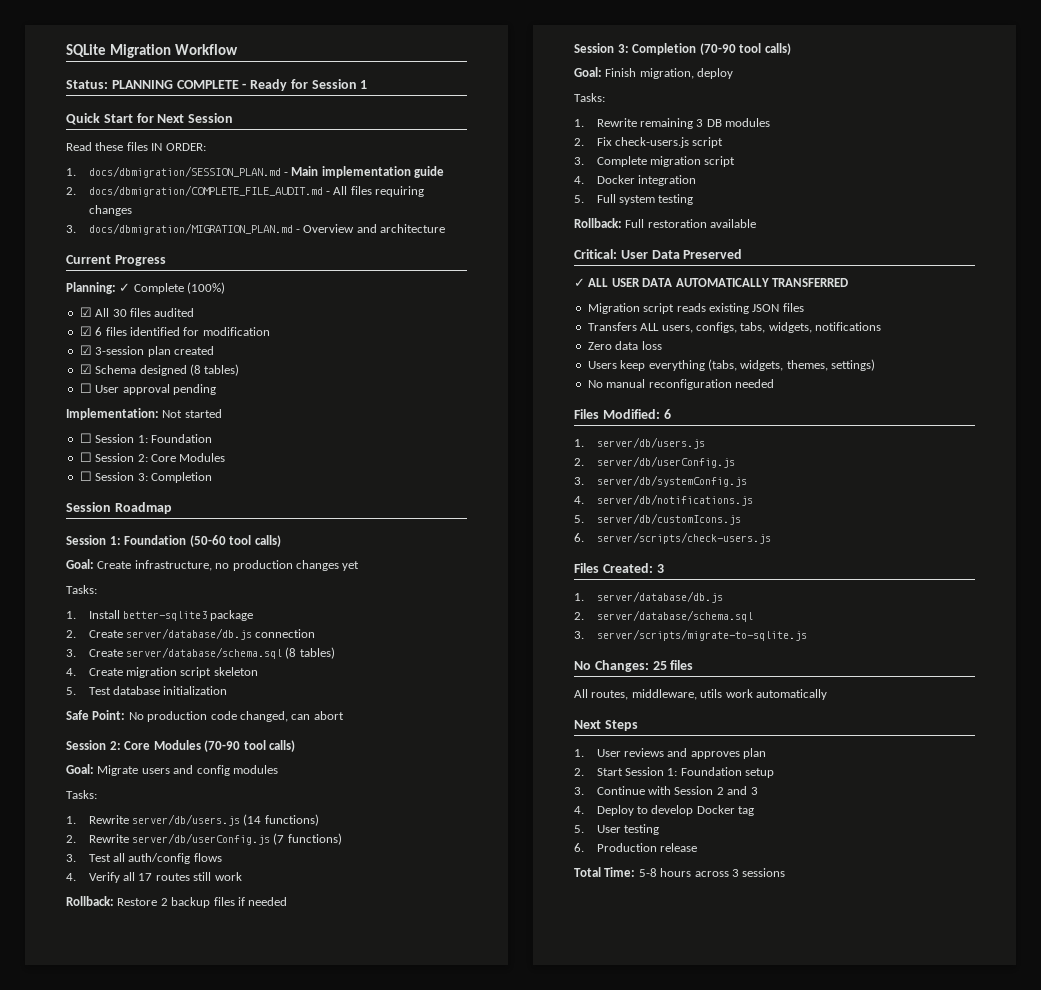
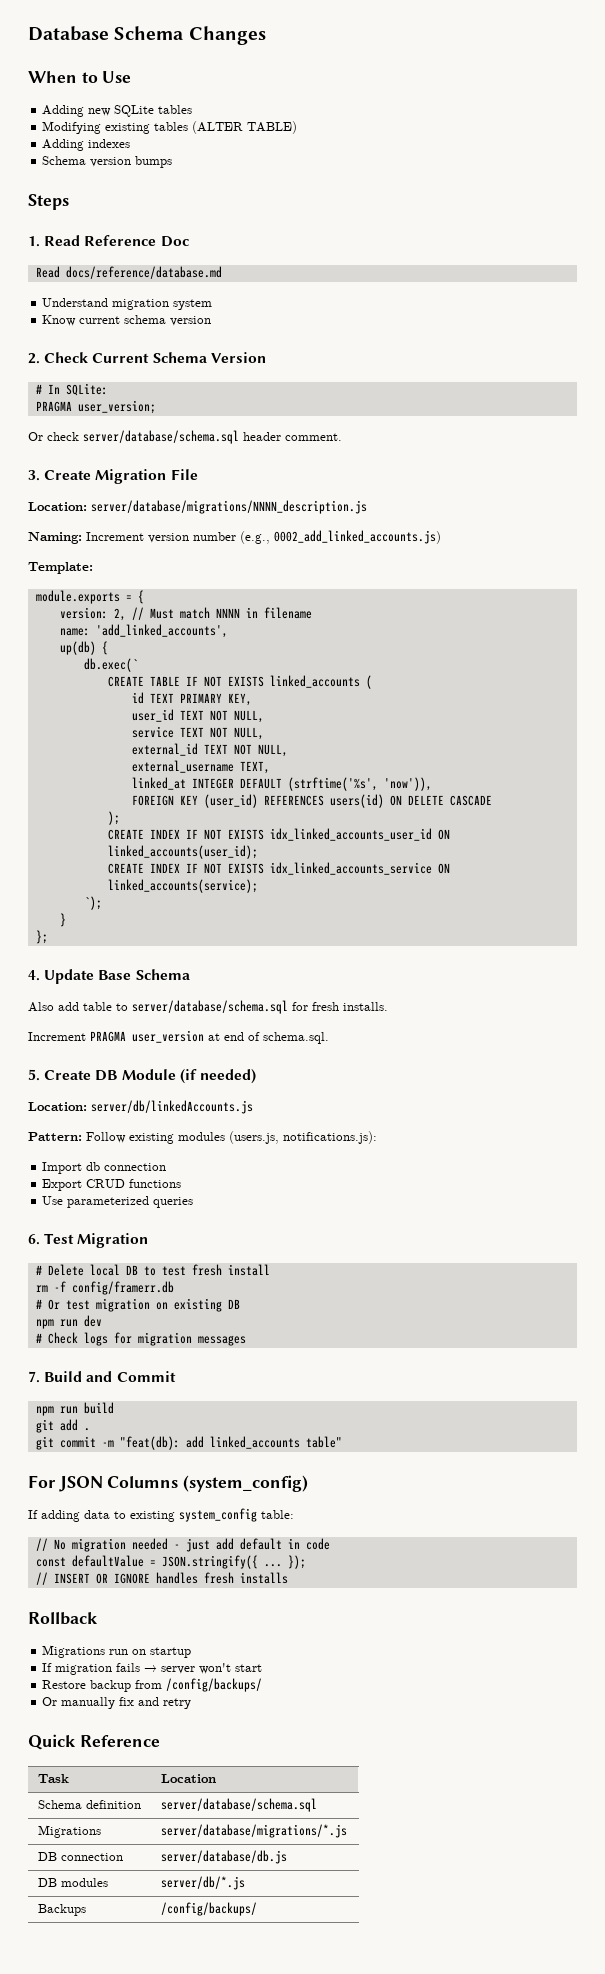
[66,44,238,58] [66,79,368,91] [66,113,234,125] [66,142,206,151] [66,166,445,178] [66,185,425,197] [88,205,132,216] [66,223,446,235] [66,255,166,266] [66,282,226,294] [79,307,195,317] [79,326,270,336] [79,345,214,357] [79,364,240,376] [79,383,216,395] [66,408,222,420] [79,433,212,443] [79,452,226,462] [79,471,212,483] [66,502,172,514] [66,535,281,547] [66,559,360,571] [66,585,97,594] [66,610,254,621] [66,628,316,640] [66,647,335,659] [66,667,258,678] [66,686,228,695] [66,710,344,722] [66,740,296,752] [66,764,278,776] [66,790,97,799] [66,814,319,826] [66,833,342,845] [66,853,222,864] [66,872,242,883] [66,896,288,908] [574,43,791,55] [574,67,734,79] [574,93,605,102] [574,118,771,129] [574,137,724,148] [574,156,736,167] [574,175,697,186] [574,194,694,205] [574,218,757,228] [574,249,743,259] [574,278,848,287] [587,303,804,314] [587,322,881,333] [587,341,662,350] [587,359,875,371] [587,379,774,390] [574,409,671,419] [574,437,705,449] [574,456,735,468] [574,475,747,487] [574,494,753,506] [574,513,741,525] [574,532,771,544] [574,563,664,573] [574,591,723,603] [574,610,753,622] [574,629,807,641] [574,660,694,672] [574,689,827,700] [574,720,638,731] [574,748,767,759] [574,767,775,778] [574,786,758,795] [574,805,755,816] [574,824,660,835] [574,843,698,852] [574,867,786,877] SQLite Migration Workflow // Status: PLANNING COMPLETE - Ready for Session 1 // Quick Start for Next Session // Read these files IN ORDER: // 1. docs/dbmigration/SESSION_PLAN.md - Main implementation guide // 2. docs/dbmigration/COMPLETE_FILE_AUDIT.md - All files requiring changes // 3. docs/dbmigration/MIGRATION_PLAN.md - Overview and architecture // Current Progress // Planning: ✓ Complete (100%) // ☑ All 30 files audited // ☑ 6 files identified for modification // ☑ 3-session plan created // ☑ Schema designed (8 tables) // ☐ User approval pending // Implementation: Not started // ☐ Session 1: Foundation // ☐ Session 2: Core Modules // ☐ Session 3: Completion // Session Roadmap // Session 1: Foundation (50-60 tool calls) // Goal: Create infrastructure, no production changes yet // Tasks: // 1. Install better-sqlite3 package // 2. Create server/database/db.js connection // 3. Create server/database/schema.sql (8 tables) // 4. Create migration script skeleton // 5. Test database initialization // Safe Point: No production code changed, can abort // Session 2: Core Modules (70-90 tool calls) // Goal: Migrate users and config modules // Tasks: // 1. Rewrite server/db/users.js (14 functions) // 2. Rewrite server/db/userConfig.js (7 functions) // 3. Test all auth/config flows // 4. Verify all 17 routes still work // Rollback: Restore 2 backup files if needed // Session 3: Completion (70-90 tool calls) // Goal: Finish migration, deploy // Tasks: // 1. Rewrite remaining 3 DB modules // 2. Fix check-users.js script // 3. Complete migration script // 4. Docker integration // 5. Full system testing // Rollback: Full restoration available // Critical: User Data Preserved // ✓ ALL USER DATA AUTOMATICALLY TRANSFERRED // Migration script reads existing JSON files // Transfers ALL users, configs, tabs, widgets, notifications // Zero data loss // Users keep everything (tabs, widgets, themes, settings) // No manual reconfiguration needed // Files Modified: 6 // 1. server/db/users.js // 2. server/db/userConfig.js // 3. server/db/systemConfig.js // 4. server/db/notifications.js // 5. server/db/customIcons.js // 6. server/scripts/check-users.js // Files Created: 3 // 1. server/database/db.js // 2. server/database/schema.sql // 3. server/scripts/migrate-to-sqlite.js // No Changes: 25 files // All routes, middleware, utils work automatically // Next Steps // 1. User reviews and approves plan // 2. Start Session 1: Foundation setup // 3. Continue with Session 2 and 3 // 4. Deploy to develop Docker tag // 5. User testing // 6. Production release // Total Time: 5-8 hours across 3 sessions -> [28,26,266,45] [28,71,132,83] [42,105,193,117] [42,121,298,134] [42,139,131,151] [42,156,173,168] [28,194,69,210] [28,235,189,247] [35,266,222,279] [42,298,213,310] [42,315,212,326] [28,352,266,364] [35,383,108,396] [35,400,156,414] [28,430,342,444] [28,469,198,484] [28,500,367,514] [28,530,441,544] [28,562,93,574] [35,590,144,604] [59,607,312,621] [59,624,228,638] [59,641,108,655] [83,658,138,672] [107,675,372,689] [131,692,252,706] [131,709,264,723] [131,726,264,740] [131,743,288,757] [131,760,270,774] [131,777,432,791] [131,794,492,808] [107,811,120,825] [107,828,450,841] [107,845,258,859] [107,862,450,875] [107,879,258,893] [83,896,102,910] [59,913,66,927] [35,930,48,944] [28,969,190,984] [28,1000,388,1014] [28,1030,329,1044] [28,1069,256,1084] [28,1100,253,1114] [28,1131,377,1144] [42,1162,167,1174] [42,1179,182,1191] [42,1196,194,1208] [28,1233,149,1248] [35,1264,270,1276] [35,1281,174,1295] [35,1298,240,1312] [35,1315,102,1329] [35,1332,246,1346] [28,1371,176,1383] [35,1402,114,1416] [35,1419,90,1433] [35,1436,342,1450] [28,1475,309,1492] [28,1508,294,1522] [35,1538,330,1552] [35,1555,306,1569] [35,1572,288,1585] [28,1612,98,1625] [42,1645,192,1658] [42,1663,263,1675] [42,1678,263,1692] [42,1697,192,1709] [28,1734,160,1750] [37,1774,69,1783] [160,1774,216,1783] [37,1800,141,1809] [160,1798,317,1812] [37,1825,101,1838] [160,1824,347,1838] [37,1852,123,1861] [160,1850,287,1864] [37,1878,108,1887] [160,1876,245,1890] [37,1904,86,1916] [160,1902,257,1916] Database Schema Changes // When to Use // Adding new SQLite tables // Modifying existing tables (ALTER TABLE) // Adding indexes // Schema version bumps // Steps // 1. Read Reference Doc // Read docs/reference/database.md // Understand migration system // Know current schema version // 2. Check Current Schema Version // # In SQLite: // PRAGMA user_version; // Or check server/database/schema.sql header comment. // 3. Create Migration File // Location: server/database/migrations/NNNN_description.js // Naming: Increment version number (e.g., 0002_add_linked_accounts.js) // Template: // module.exports = { // version: 2, // Must match NNNN in filename // name: 'add_linked_accounts', // up(db) { // db.exec(` // CREATE TABLE IF NOT EXISTS linked_accounts ( // id TEXT PRIMARY KEY, // user_id TEXT NOT NULL, // service TEXT NOT NULL, // external_id TEXT NOT NULL, // external_username TEXT, // linked_at INTEGER DEFAULT (strftime('%s', 'now')), // FOREIGN KEY (user_id) REFERENCES users(id) ON DELETE CASCADE // ); // CREATE INDEX IF NOT EXISTS idx_linked_accounts_user_id ON linked_accounts(user_id); // CREATE INDEX IF NOT EXISTS idx_linked_accounts_service ON linked_accounts(service); // `); // } // }; // 4. Update Base Schema // Also add table to server/database/schema.sql for fresh installs. // Increment PRAGMA user_version at end of schema.sql. // 5. Create DB Module (if needed) // Location: server/db/linkedAccounts.js // Pattern: Follow existing modules (users.js, notifications.js): // Import db connection // Export CRUD functions // Use parameterized queries // 6. Test Migration // # Delete local DB to test fresh install // rm -f config/framerr.db // # Or test migration on existing DB // npm run dev // # Check logs for migration messages // 7. Build and Commit // npm run build // git add . // git commit -m "feat(db): add linked_accounts table" // For JSON Columns (system_config) // If adding data to existing system_config table: // // No migration needed - just add default in code // const defaultValue = JSON.stringify({ ... }); // // INSERT OR IGNORE handles fresh installs // Rollback // Migrations run on startup // If migration fails → server won't start // Restore backup from /config/backups/ // Or manually fix and retry // Quick Reference // Task | Location // Schema definition | server/database/schema.sql // Migrations | server/database/migrations/*.js // DB connection | server/database/db.js // DB modules | server/db/*.js // Backups | /config/backups/

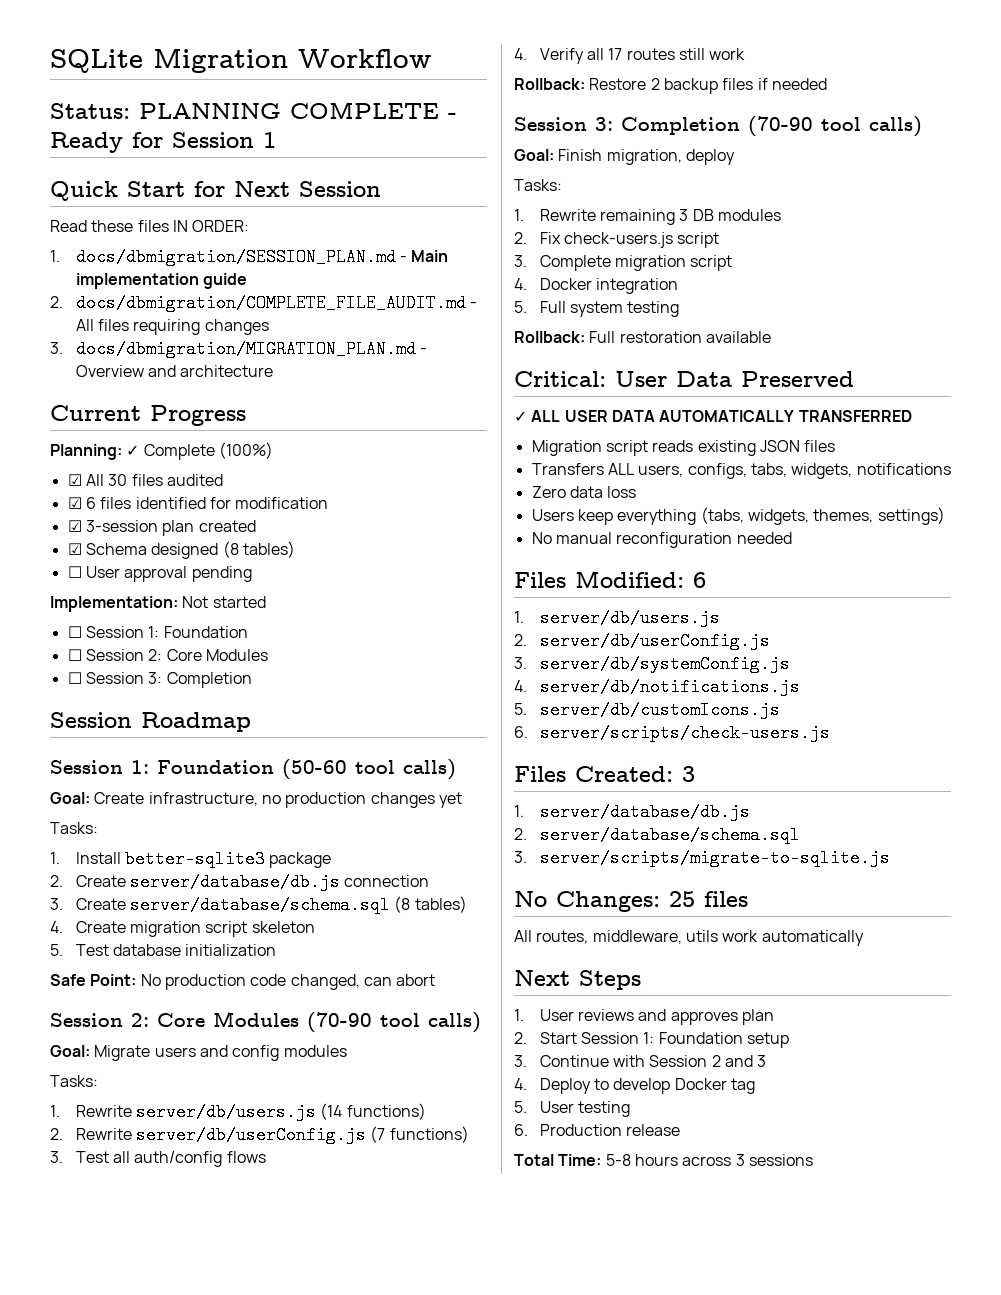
[28,26,266,45] [28,71,132,83] [42,105,193,117] [42,121,298,134] [42,139,131,151] [42,156,173,168] [28,194,69,210] [28,235,189,247] [35,266,222,279] [42,298,213,310] [42,315,212,326] [28,352,266,364] [35,383,108,396] [35,400,156,414] [28,430,342,444] [28,469,198,484] [28,500,367,514] [28,530,441,544] [28,562,93,574] [35,590,144,604] [59,607,312,621] [59,624,228,638] [59,641,108,655] [83,658,138,672] [107,675,372,689] [131,692,252,706] [131,709,264,723] [131,726,264,740] [131,743,288,757] [131,760,270,774] [131,777,432,791] [131,794,492,808] [107,811,120,825] [107,828,450,841] [107,845,258,859] [107,862,450,875] [107,879,258,893] [83,896,102,910] [59,913,66,927] [35,930,48,944] [28,969,190,984] [28,1000,388,1014] [28,1030,329,1044] [28,1069,256,1084] [28,1100,253,1114] [28,1131,377,1144] [42,1162,167,1174] [42,1179,182,1191] [42,1196,194,1208] [28,1233,149,1248] [35,1264,270,1276] [35,1281,174,1295] [35,1298,240,1312] [35,1315,102,1329] [35,1332,246,1346] [28,1371,176,1383] [35,1402,114,1416] [35,1419,90,1433] [35,1436,342,1450] [28,1475,309,1492] [28,1508,294,1522] [35,1538,330,1552] [35,1555,306,1569] [35,1572,288,1585] [28,1612,98,1625] [42,1645,192,1658] [42,1663,263,1675] [42,1678,263,1692] [42,1697,192,1709] [28,1734,160,1750] [37,1774,69,1783] [160,1774,216,1783] [37,1800,141,1809] [160,1798,317,1812] [37,1825,101,1838] [160,1824,347,1838] [37,1852,123,1861] [160,1850,287,1864] [37,1878,108,1887] [160,1876,245,1890] [37,1904,86,1916] [160,1902,257,1916] Database Schema Changes // When to Use // Adding new SQLite tables // Modifying existing tables (ALTER TABLE) // Adding indexes // Schema version bumps // Steps // 1. Read Reference Doc // Read docs/reference/database.md // Understand migration system // Know current schema version // 2. Check Current Schema Version // # In SQLite: // PRAGMA user_version; // Or check server/database/schema.sql header comment. // 3. Create Migration File // Location: server/database/migrations/NNNN_description.js // Naming: Increment version number (e.g., 0002_add_linked_accounts.js) // Template: // module.exports = { // version: 2, // Must match NNNN in filename // name: 'add_linked_accounts', // up(db) { // db.exec(` // CREATE TABLE IF NOT EXISTS linked_accounts ( // id TEXT PRIMARY KEY, // user_id TEXT NOT NULL, // service TEXT NOT NULL, // external_id TEXT NOT NULL, // external_username TEXT, // linked_at INTEGER DEFAULT (strftime('%s', 'now')), // FOREIGN KEY (user_id) REFERENCES users(id) ON DELETE CASCADE // ); // CREATE INDEX IF NOT EXISTS idx_linked_accounts_user_id ON linked_accounts(user_id); // CREATE INDEX IF NOT EXISTS idx_linked_accounts_service ON linked_accounts(service); // `); // } // }; // 4. Update Base Schema // Also add table to server/database/schema.sql for fresh installs. // Increment PRAGMA user_version at end of schema.sql. // 5. Create DB Module (if needed) // Location: server/db/linkedAccounts.js // Pattern: Follow existing modules (users.js, notifications.js): // Import db connection // Export CRUD functions // Use parameterized queries // 6. Test Migration // # Delete local DB to test fresh install // rm -f config/framerr.db // # Or test migration on existing DB // npm run dev // # Check logs for migration messages // 7. Build and Commit // npm run build // git add . // git commit -m "feat(db): add linked_accounts table" // For JSON Columns (system_config) // If adding data to existing system_config table: // // No migration needed - just add default in code // const defaultValue = JSON.stringify({ ... }); // // INSERT OR IGNORE handles fresh installs // Rollback // Migrations run on startup // If migration fails → server won't start // Restore backup from /config/backups/ // Or manually fix and retry // Quick Reference // Task | Location // Schema definition | server/database/schema.sql // Migrations | server/database/migrations/*.js // DB connection | server/database/db.js // DB modules | server/db/*.js // Backups | /config/backups/ -> [50,49,432,73] [50,102,457,119] [50,132,276,153] [50,181,381,201] [50,220,250,232] [50,248,449,266] [75,273,247,289] [50,294,477,312] [75,319,269,335] [50,340,427,358] [75,365,274,377] [50,405,246,426] [50,442,273,460] [67,474,223,486] [67,497,329,509] [67,520,256,536] [67,541,295,559] [67,566,252,582] [50,596,266,612] [67,626,248,638] [67,649,268,661] [67,672,252,688] [50,712,251,732] [50,759,456,780] [50,792,462,808] [50,822,98,834] [50,850,332,868] [50,873,430,891] [50,896,467,914] [50,921,315,937] [50,944,277,956] [50,974,436,990] [50,1011,481,1033] [50,1045,347,1061] [50,1075,98,1087] [50,1103,426,1121] [50,1126,469,1144] [50,1151,266,1167] [514,48,746,64] [514,78,827,94] [514,116,922,137] [514,149,735,165] [514,179,562,191] [514,209,781,225] [514,232,720,248] [514,255,733,271] [514,278,678,294] [514,301,680,317] [514,331,771,343] [514,371,854,387] [514,410,912,422] [531,440,836,456] [531,463,951,479] [531,486,637,498] [531,507,945,525] [531,532,792,548] [514,571,706,588] [514,609,720,627] [514,632,770,650] [514,655,790,673] [514,678,800,696] [514,701,780,719] [514,724,830,742] [514,766,695,782] [514,803,750,821] [514,826,800,844] [514,849,890,867] [514,891,748,912] [514,930,864,946] [514,970,641,990] [514,1009,774,1025] [514,1032,789,1048] [514,1055,767,1067] [514,1078,755,1094] [514,1101,630,1117] [514,1124,680,1136] [514,1154,813,1166] SQLite Migration Workflow // Status: PLANNING COMPLETE - Ready for Session 1 // Quick Start for Next Session // Read these files IN ORDER: // 1. docs/dbmigration/SESSION_PLAN.md - Main implementation guide // 2. docs/dbmigration/COMPLETE_FILE_AUDIT.md - All files requiring changes // 3. docs/dbmigration/MIGRATION_PLAN.md - Overview and architecture // Current Progress // Planning: ✓ Complete (100%) // ☑ All 30 files audited // ☑ 6 files identified for modification // ☑ 3-session plan created // ☑ Schema designed (8 tables) // ☐ User approval pending // Implementation: Not started // ☐ Session 1: Foundation // ☐ Session 2: Core Modules // ☐ Session 3: Completion // Session Roadmap // Session 1: Foundation (50-60 tool calls) // Goal: Create infrastructure, no production changes yet // Tasks: // 1. Install better-sqlite3 package // 2. Create server/database/db.js connection // 3. Create server/database/schema.sql (8 tables) // 4. Create migration script skeleton // 5. Test database initialization // Safe Point: No production code changed, can abort // Session 2: Core Modules (70-90 tool calls) // Goal: Migrate users and config modules // Tasks: // 1. Rewrite server/db/users.js (14 functions) // 2. Rewrite server/db/userConfig.js (7 functions) // 3. Test all auth/config flows // 4. Verify all 17 routes still work // Rollback: Restore 2 backup files if needed // Session 3: Completion (70-90 tool calls) // Goal: Finish migration, deploy // Tasks: // 1. Rewrite remaining 3 DB modules // 2. Fix check-users.js script // 3. Complete migration script // 4. Docker integration // 5. Full system testing // Rollback: Full restoration available // Critical: User Data Preserved // ✓ ALL USER DATA AUTOMATICALLY TRANSFERRED // Migration script reads existing JSON files // Transfers ALL users, configs, tabs, widgets, notifications // Zero data loss // Users keep everything (tabs, widgets, themes, settings) // No manual reconfiguration needed // Files Modified: 6 // 1. server/db/users.js // 2. server/db/userConfig.js // 3. server/db/systemConfig.js // 4. server/db/notifications.js // 5. server/db/customIcons.js // 6. server/scripts/check-users.js // Files Created: 3 // 1. server/database/db.js // 2. server/database/schema.sql // 3. server/scripts/migrate-to-sqlite.js // No Changes: 25 files // All routes, middleware, utils work automatically // Next Steps // 1. User reviews and approves plan // 2. Start Session 1: Foundation setup // 3. Continue with Session 2 and 3 // 4. Deploy to develop Docker tag // 5. User testing // 6. Production release // Total Time: 5-8 hours across 3 sessions

